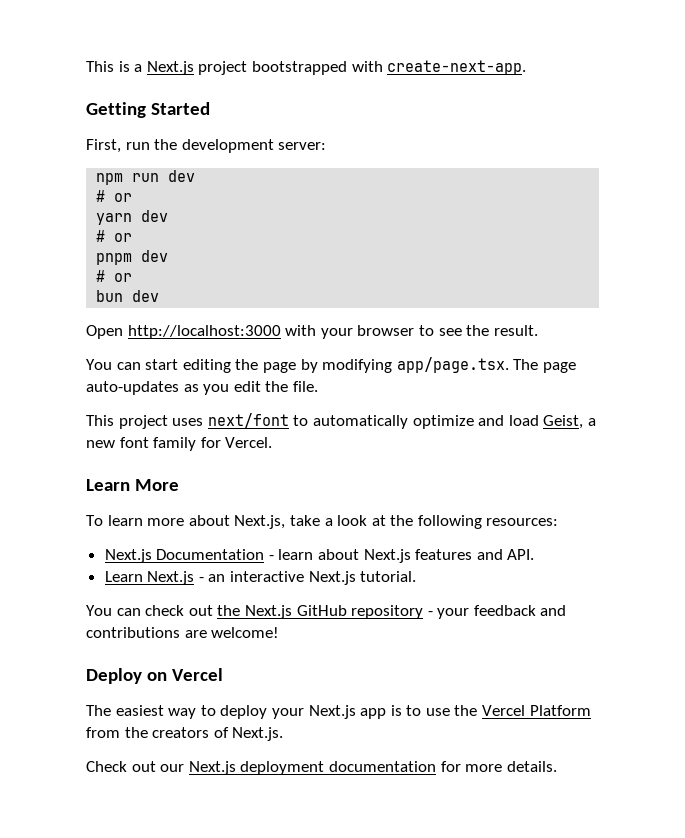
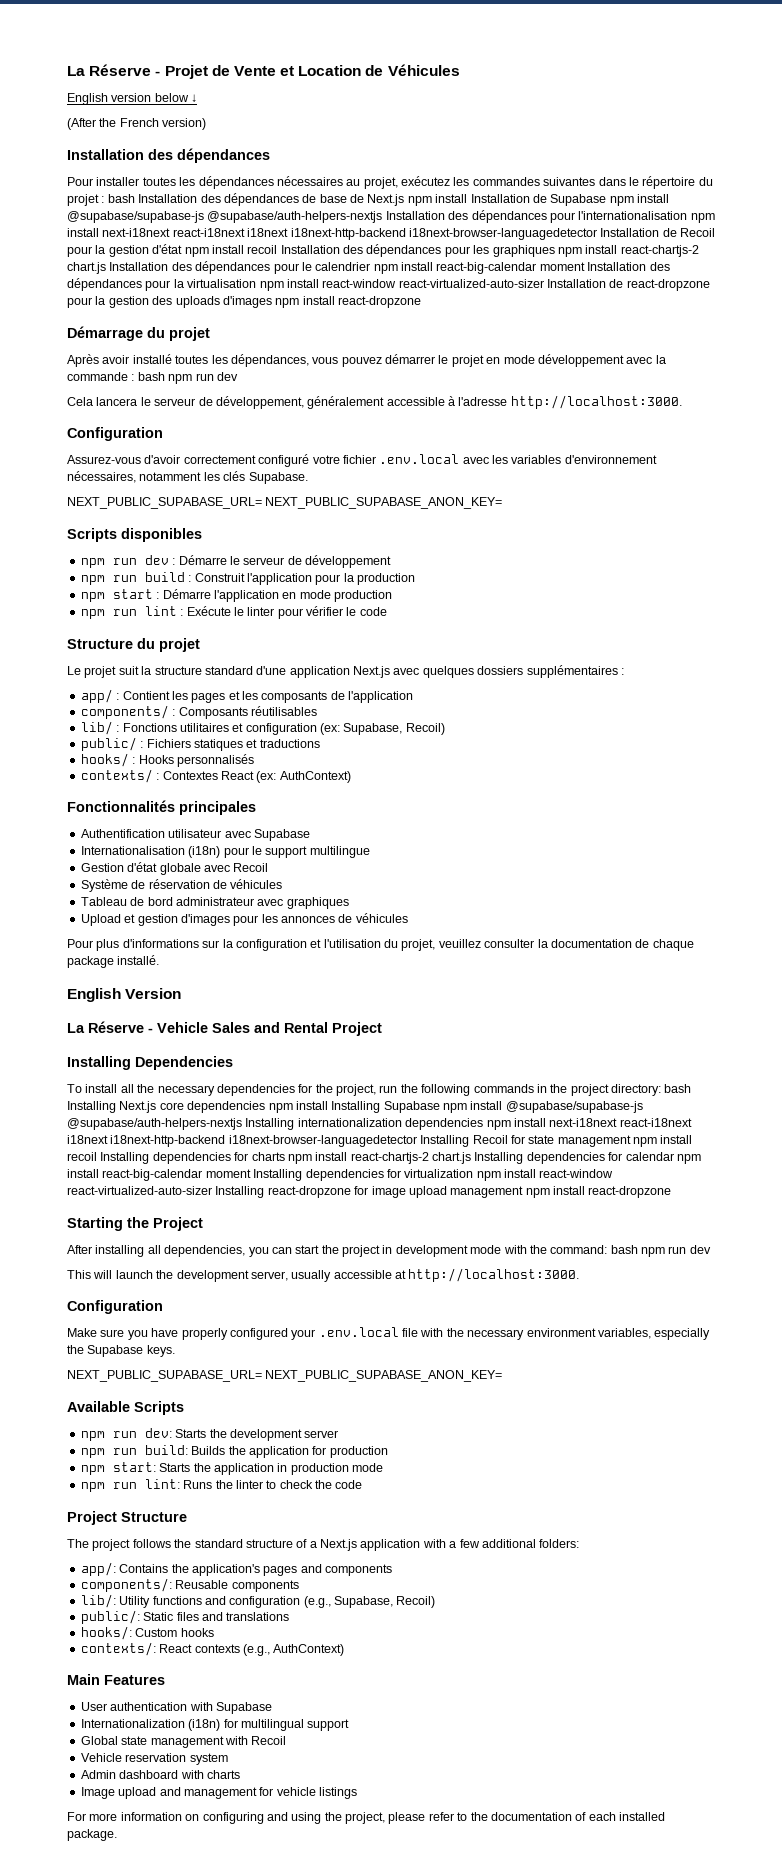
[86,60,527,75] [86,102,210,118] [86,139,327,153] [96,170,196,185] [96,190,133,202] [96,210,169,225] [96,230,133,242] [96,250,169,265] [96,270,133,282] [96,290,160,302] [86,325,538,339] [86,357,576,373] [86,381,318,395] [86,413,596,429] [86,437,273,451] [86,479,179,491] [86,515,559,529] [104,549,535,563] [104,571,417,585] [86,605,567,619] [86,627,280,638] [86,668,223,684] [86,705,591,719] [86,727,284,741] [86,761,557,775] This is a Next.js project bootstrapped with create-next-app. // Getting Started // First, run the development server: // npm run dev // # or // yarn dev // # or // pnpm dev // # or // bun dev // Open http://localhost:3000 with your browser to see the result. // You can start editing the page by modifying app/page.tsx. The page auto-updates as you edit the file. // This project uses next/font to automatically optimize and load Geist, a new font family for Vercel. // Learn More // To learn more about Next.js, take a look at the following resources: // Next.js Documentation - learn about Next.js features and API. // Learn Next.js - an interactive Next.js tutorial. // You can check out the Next.js GitHub repository - your feedback and contributions are welcome! // Deploy on Vercel // The easiest way to deploy your Next.js app is to use the Vercel Platform from the creators of Next.js. // Check out our Next.js deployment documentation for more details. -> [67,64,460,79] [67,93,198,105] [67,118,207,130] [67,148,270,163] [67,176,713,189] [67,193,669,206] [67,210,715,223] [67,228,715,240] [67,244,699,257] [67,261,670,274] [67,278,710,291] [67,296,421,308] [67,326,210,341] [67,354,666,367] [67,372,238,384] [67,395,682,409] [67,427,163,441] [67,454,657,467] [67,471,308,484] [67,497,503,509] [67,528,202,542] [80,555,391,568] [80,572,415,585] [80,589,392,602] [80,606,387,619] [67,638,200,652] [67,665,624,678] [80,689,414,703] [80,705,317,719] [80,721,445,735] [80,737,320,751] [80,753,254,767] [80,769,351,783] [67,800,256,815] [80,829,310,841] [80,846,370,858] [80,862,269,875] [80,879,283,892] [80,897,349,909] [80,913,408,926] [67,939,694,951] [67,955,160,968] [67,988,182,1002] [67,1021,382,1036] [67,1056,233,1070] [67,1084,692,1096] [67,1101,643,1113] [67,1118,692,1130] [67,1135,693,1147] [67,1152,701,1164] [67,1169,614,1181] [67,1186,672,1198] [67,1217,203,1231] [67,1245,711,1257] [67,1268,580,1282] [67,1300,163,1314] [67,1327,711,1340] [67,1345,175,1357] [67,1370,503,1382] [67,1401,184,1415] [80,1428,339,1441] [80,1445,388,1458] [80,1462,383,1475] [80,1479,363,1492] [67,1511,187,1525] [67,1539,580,1551] [80,1562,392,1576] [80,1578,299,1592] [80,1594,436,1608] [80,1610,290,1624] [80,1626,214,1640] [80,1642,345,1656] [67,1674,165,1685] [80,1702,272,1714] [80,1719,350,1731] [80,1736,287,1748] [80,1753,228,1765] [80,1770,240,1779] [80,1787,357,1799] [67,1812,665,1824] [67,1829,117,1841] La Réserve - Projet de Vente et Location de Véhicules // English version below ↓ // (After the French version) // Installation des dépendances // Pour installer toutes les dépendances nécessaires au projet, exécutez les commandes suivantes dans le répertoire du projet : bash Installation des dépendances de base de Next.js npm install Installation de Supabase npm install @supabase/supabase-js @supabase/auth-helpers-nextjs Installation des dépendances pour l'internationalisation npm install next-i18next react-i18next i18next i18next-http-backend i18next-browser-languagedetector Installation de Recoil pour la gestion d'état npm install recoil Installation des dépendances pour les graphiques npm install react-chartjs-2 chart.js Installation des dépendances pour le calendrier npm install react-big-calendar moment Installation des dépendances pour la virtualisation npm install react-window react-virtualized-auto-sizer Installation de react-dropzone pour la gestion des uploads d'images npm install react-dropzone // Démarrage du projet // Après avoir installé toutes les dépendances, vous pouvez démarrer le projet en mode développement avec la commande : bash npm run dev // Cela lancera le serveur de développement, généralement accessible à l'adresse http://localhost:3000. // Configuration // Assurez-vous d'avoir correctement configuré votre fichier .env.local avec les variables d'environnement nécessaires, notamment les clés Supabase. // NEXT_PUBLIC_SUPABASE_URL= NEXT_PUBLIC_SUPABASE_ANON_KEY= // Scripts disponibles // npm run dev : Démarre le serveur de développement // npm run build : Construit l'application pour la production // npm start : Démarre l'application en mode production // npm run lint : Exécute le linter pour vérifier le code // Structure du projet // Le projet suit la structure standard d'une application Next.js avec quelques dossiers supplémentaires : // app/ : Contient les pages et les composants de l'application // components/ : Composants réutilisables // lib/ : Fonctions utilitaires et configuration (ex: Supabase, Recoil) // public/ : Fichiers statiques et traductions // hooks/ : Hooks personnalisés // contexts/ : Contextes React (ex: AuthContext) // Fonctionnalités principales // Authentification utilisateur avec Supabase // Internationalisation (i18n) pour le support multilingue // Gestion d'état globale avec Recoil // Système de réservation de véhicules // Tableau de bord administrateur avec graphiques // Upload et gestion d'images pour les annonces de véhicules // Pour plus d'informations sur la configuration et l'utilisation du projet, veuillez consulter la documentation de chaque package installé. // English Version // La Réserve - Vehicle Sales and Rental Project // Installing Dependencies // To install all the necessary dependencies for the project, run the following commands in the project directory: bash Installing Next.js core dependencies npm install Installing Supabase npm install @supabase/supabase-js @supabase/auth-helpers-nextjs Installing internationalization dependencies npm install next-i18next react-i18next i18next i18next-http-backend i18next-browser-languagedetector Installing Recoil for state management npm install recoil Installing dependencies for charts npm install react-chartjs-2 chart.js Installing dependencies for calendar npm install react-big-calendar moment Installing dependencies for virtualization npm install react-window react-virtualized-auto-sizer Installing react-dropzone for image upload management npm install react-dropzone // Starting the Project // After installing all dependencies, you can start the project in development mode with the command: bash npm run dev // This will launch the development server, usually accessible at http://localhost:3000. // Configuration // Make sure you have properly configured your .env.local file with the necessary environment variables, especially the Supabase keys. // NEXT_PUBLIC_SUPABASE_URL= NEXT_PUBLIC_SUPABASE_ANON_KEY= // Available Scripts // npm run dev: Starts the development server // npm run build: Builds the application for production // npm start: Starts the application in production mode // npm run lint: Runs the linter to check the code // Project Structure // The project follows the standard structure of a Next.js application with a few additional folders: // app/: Contains the application's pages and components // components/: Reusable components // lib/: Utility functions and configuration (e.g., Supabase, Recoil) // public/: Static files and translations // hooks/: Custom hooks // contexts/: React contexts (e.g., AuthContext) // Main Features // User authentication with Supabase // Internationalization (i18n) for multilingual support // Global state management with Recoil // Vehicle reservation system // Admin dashboard with charts // Image upload and management for vehicle listings // For more information on configuring and using the project, please refer to the documentation of each installed package.

